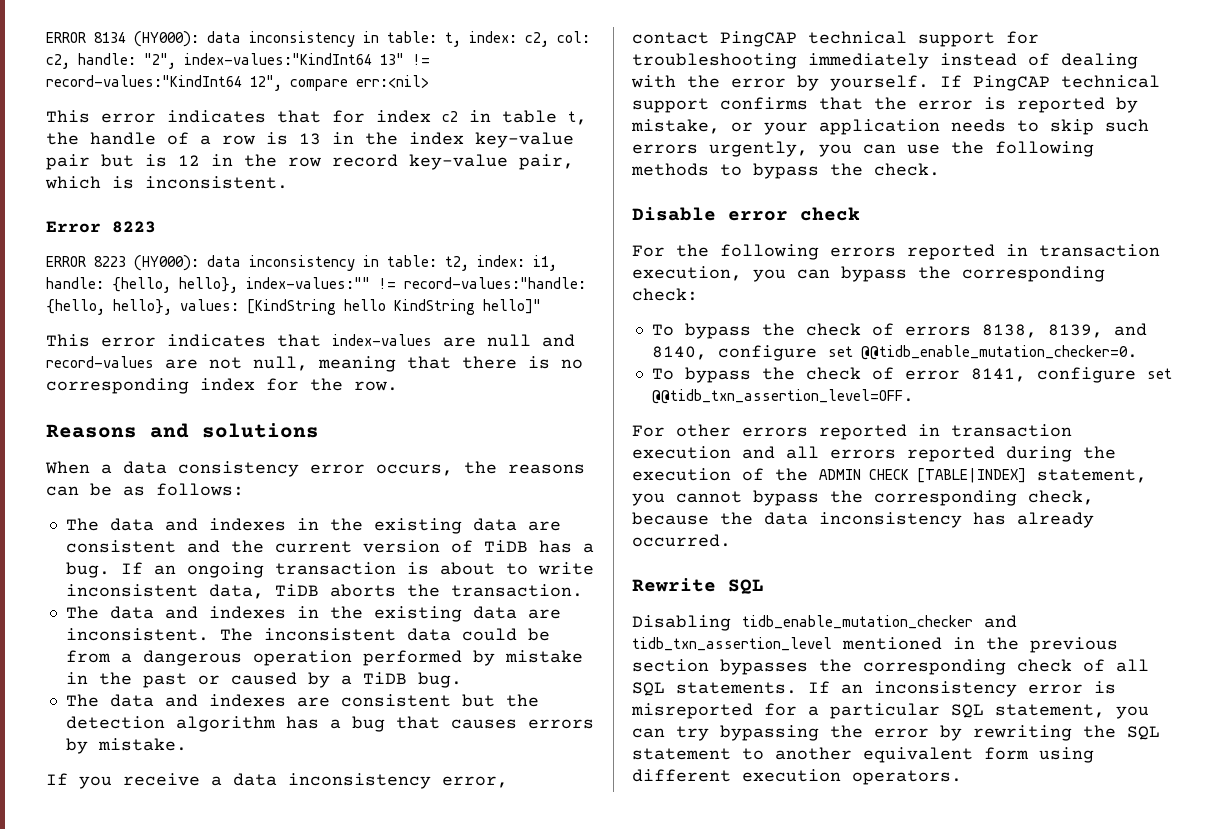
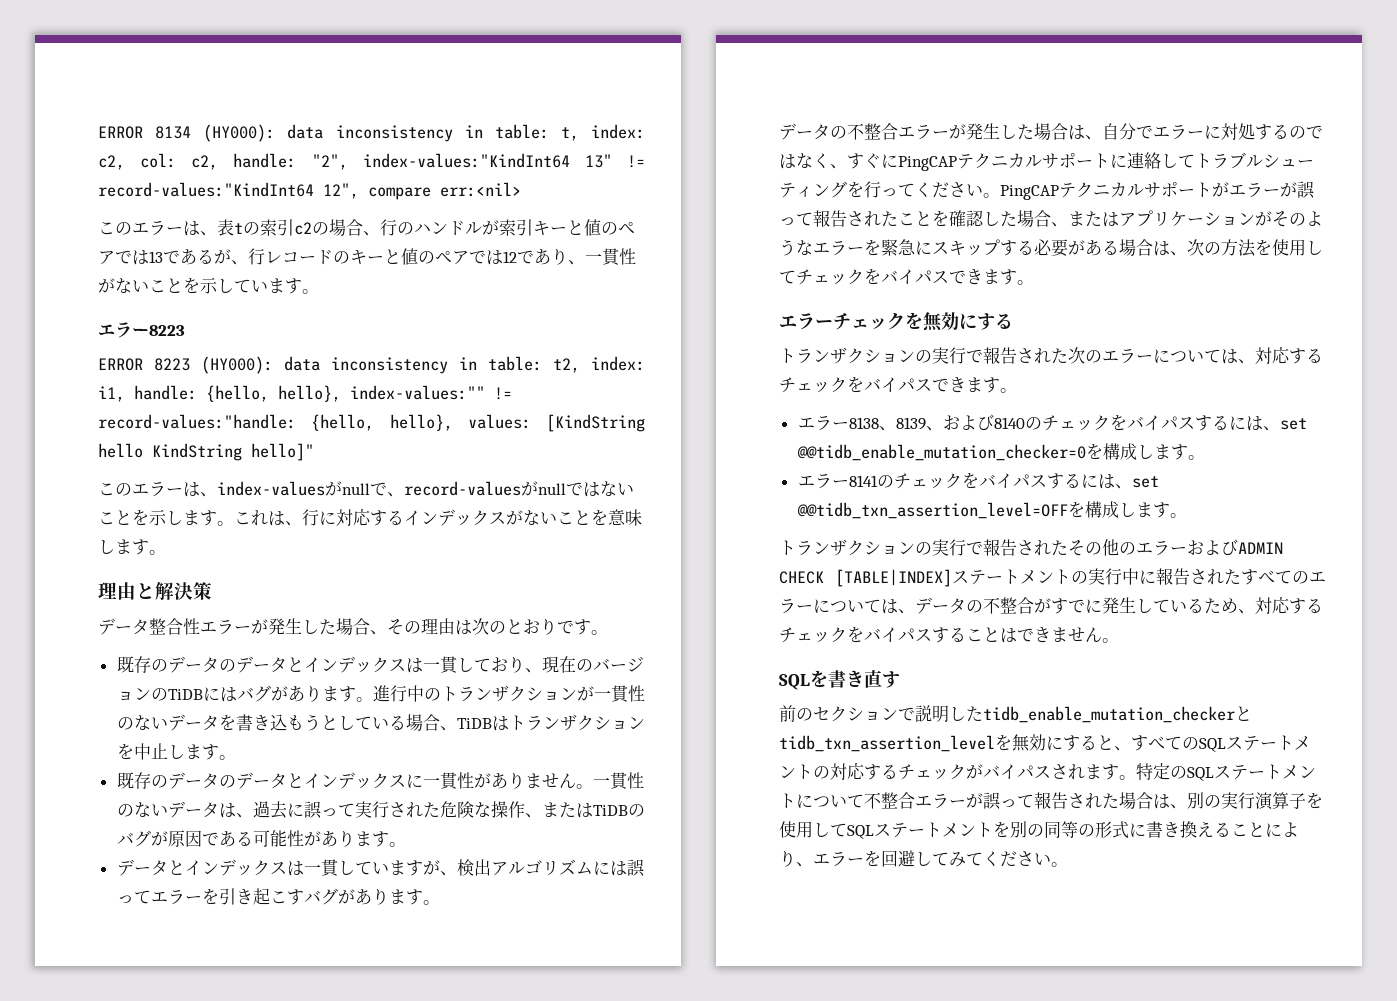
[46,110,587,125] [46,132,574,148] [46,154,574,170] [45,176,288,189] [46,221,101,233] This error indicates that for index c2 in table t, the handle of a row is 13 in the index key-value pair but is 12 in the row record key-value pair, which is inconsistent. // Error -> [98,219,635,236] [98,248,636,266] [98,277,319,294] [98,322,149,338] このエラーは、表tの索引c2の場合、行のハンドルが索引キーと値のペアでは13であるが、行レコードのキーと値のペアでは12であり、一貫性がないことを示しています。 // エラー
[46,334,575,347] [46,356,583,372] [46,378,398,394] [46,423,319,438] [45,461,585,477] [46,483,244,496] [65,518,561,534] [65,540,594,553] [65,562,594,578] [65,584,583,599] [65,606,561,622] [65,628,550,641] [65,650,583,666] [65,672,462,688] [65,694,539,707] [65,716,594,732] [65,738,187,754] [46,773,508,789] [632,31,1039,47] [632,53,1138,69] [631,75,1160,91] [632,97,1138,113] [631,119,1149,135] [632,141,1094,157] [631,163,940,179] [632,207,860,221] [632,244,1160,260] [632,266,1105,282] [632,288,698,301] [651,323,1147,339] [651,345,1138,361] [651,367,1172,383] [651,389,914,404] [632,424,1072,440] [632,446,1116,462] [632,468,1147,483] [632,490,1094,506] [632,512,1094,528] [632,534,731,547] [632,578,764,594] [632,615,1017,631] [632,637,1118,653] [632,659,1149,675] [632,681,1116,697] [631,703,1149,719] [632,725,1160,741] [632,747,1094,763] [632,769,962,785] This error indicates that index-values are null and record-values are not null, meaning that there is no corresponding index for the row. // Reasons and solutions // When a data consistency error occurs, the reasons can be as follows: // The data and indexes in the existing data are consistent and the current version of TiDB has a bug. If an ongoing transaction is about to write inconsistent data, TiDB aborts the transaction. // The data and indexes in the existing data are inconsistent. The inconsistent data could be from a dangerous operation performed by mistake in the past or caused by a TiDB bug. // The data and indexes are consistent but the detection algorithm has a bug that causes errors by mistake. // If you receive a data inconsistency error, contact PingCAP technical support for troubleshooting immediately instead of dealing with the error by yourself. If PingCAP technical support confirms that the error is reported by mistake, or your application needs to skip such errors urgently, you can use the following methods to bypass the check. // Disable error check // For the following errors reported in transaction execution, you can bypass the corresponding check: // To bypass the check of errors 8138, 8139, and 8140, configure set @@tidb_enable_mutation_checker=0. // To bypass the check of error 8141, configure set @@tidb_txn_assertion_level=OFF. // For other errors reported in transaction execution and all errors reported during the execution of the ADMIN CHECK [TABLE|INDEX] statement, you cannot bypass the corresponding check, because the data inconsistency has already occurred. // Rewrite SQL // Disabling tidb_enable_mutation_checker and tidb_txn_assertion_level mentioned in the previous section bypasses the corresponding check of all SQL statements. If an inconsistency error is misreported for a particular SQL statement, you can try bypassing the error by rewriting the SQL statement to another equivalent form using different execution operators. -> [98,481,634,497] [98,509,642,526] [98,539,166,555] [98,582,212,600] [98,618,608,635] [116,656,644,674] [116,685,645,703] [116,714,645,731] [116,743,236,760] [116,772,644,790] [116,801,645,819] [116,830,406,847] [116,859,645,877] [116,888,440,905] [779,123,1323,140] [779,152,1314,171] [779,181,1315,200] [779,210,1323,227] [779,239,1323,257] [779,268,1034,285] [779,312,1013,332] [779,347,1323,364] [779,376,1017,393] [797,414,1307,431] [796,443,1205,461] [797,472,1159,489] [796,501,1187,519] [779,539,1283,556] [779,568,1326,587] [779,597,1323,614] [779,626,1119,643] [779,670,900,690] [779,705,1252,723] [779,734,1311,752] [779,763,1316,781] [779,792,1323,810] [779,821,1299,839] [779,850,1068,867] このエラーは、index-valuesがnullで、record-valuesがnullではないことを示します。これは、行に対応するインデックスがないことを意味します。 // 理由と解決策 // データ整合性エラーが発生した場合、その理由は次のとおりです。 // 既存のデータのデータとインデックスは一貫しており、現在のバージョンのTiDBにはバグがあります。進行中のトランザクションが一貫性のないデータを書き込もうとしている場合、TiDBはトランザクションを中止します。 // 既存のデータのデータとインデックスに一貫性がありません。一貫性のないデータは、過去に誤って実行された危険な操作、またはTiDBのバグが原因である可能性があります。 // データとインデックスは一貫していますが、検出アルゴリズムには誤ってエラーを引き起こすバグがあります。 // データの不整合エラーが発生した場合は、自分でエラーに対処するのではなく、すぐにPingCAPテクニカルサポートに連絡してトラブルシューティングを行ってください。PingCAPテクニカルサポートがエラーが誤って報告されたことを確認した場合、またはアプリケーションがそのようなエラーを緊急にスキップする必要がある場合は、次の方法を使用してチェックをバイパスできます。 // エラーチェックを無効にする // トランザクションの実行で報告された次のエラーについては、対応するチェックをバイパスできます。 // エラー8138、8139、および8140のチェックをバイパスするには、set @@tidb_enable_mutation_checker=0を構成します。 // エラー8141のチェックをバイパスするには、set @@tidb_txn_assertion_level=OFFを構成します。 // トランザクションの実行で報告されたその他のエラーおよびADMIN CHECK [TABLE|INDEX]ステートメントの実行中に報告されたすべてのエラーについては、データの不整合がすでに発生しているため、対応するチェックをバイパスすることはできません。 // SQLを書き直す // 前のセクションで説明したtidb_enable_mutation_checkerとtidb_txn_assertion_levelを無効にすると、すべてのSQLステートメントの対応するチェックがバイパスされます。特定のSQLステートメントについて不整合エラーが誤って報告された場合は、別の実行演算子を使用してSQLステートメントを別の同等の形式に書き換えることにより、エラーを回避してみてください。

